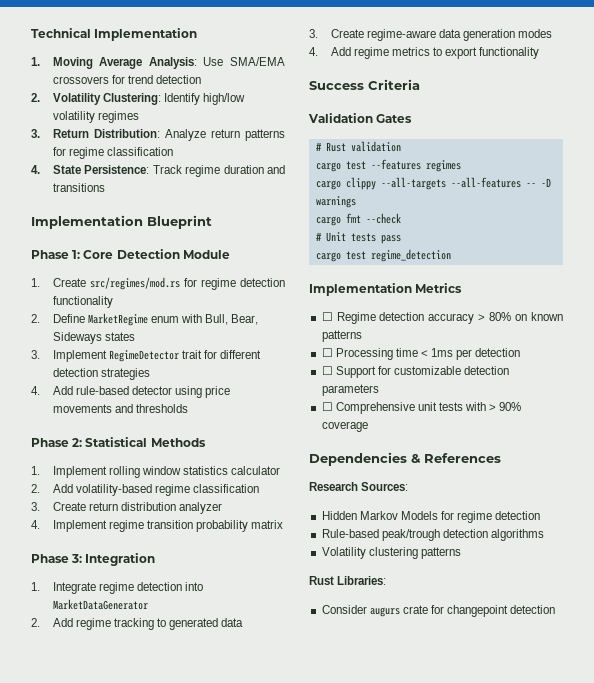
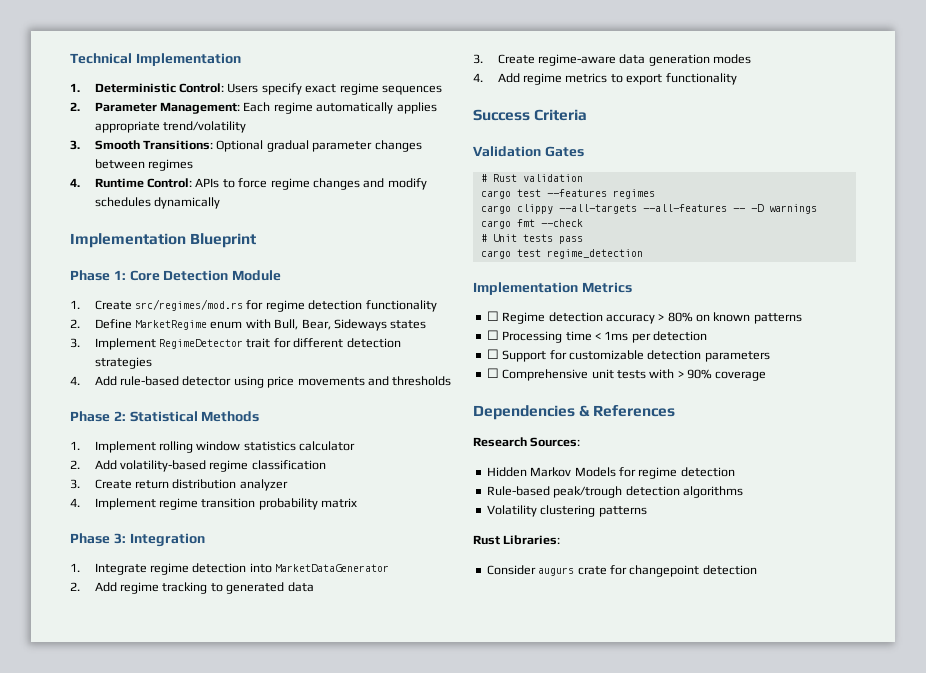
[52,57,285,69] [52,75,202,84] [31,93,246,105] [52,111,140,123] [31,129,285,141] [52,147,174,159] [31,165,285,177] [52,183,105,192] Moving Average Analysis: Use SMA/EMA crossovers for trend detection // 2. Volatility Clustering: Identify high/low volatility regimes // 3. Return Distribution: Analyze return patterns for regime classification // 4. State Persistence: Track regime duration and transitions -> [94,83,442,95] [70,102,437,114] [94,121,247,133] [70,140,422,152] [94,159,194,171] [70,178,427,190] [94,197,221,209] Deterministic Control: Users specify exact regime sequences // 2. Parameter Management: Each regime automatically applies appropriate trend/volatility // 3. Smooth Transitions: Optional gradual parameter changes between regimes // 4. Runtime Control: APIs to force regime changes and modify schedules dynamically

